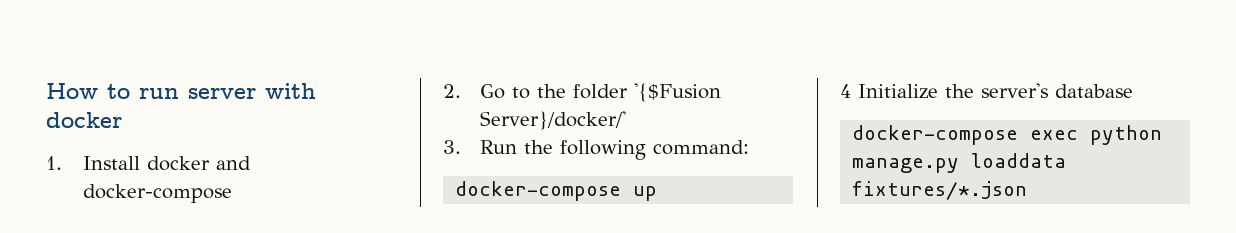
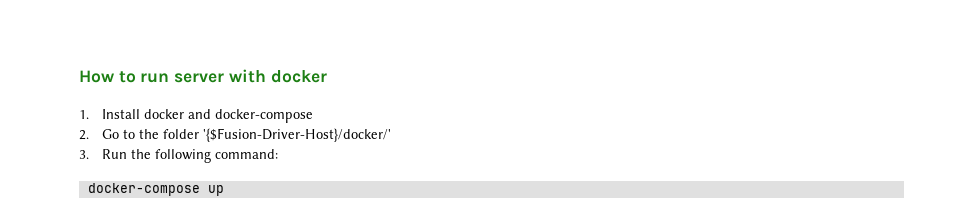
[633,83,721,102] [479,111,626,130] '{$Fusion Server}/docker/' -> [203,128,392,142] '{$Fusion-Driver-Host}/docker/'
[840,83,1133,99] [852,125,1163,145] [852,153,1067,173] [852,181,1028,200] // 4 Initialize the server's database // docker-compose exec python manage.py loaddata fixtures/*.json -> (224, 190) none

